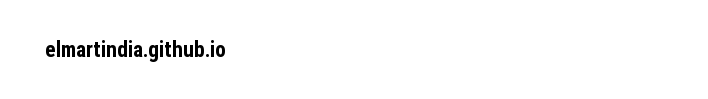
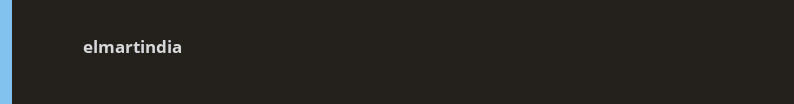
[45,40,226,62] elmartindia.github.io -> [83,40,182,53] elmartindia

